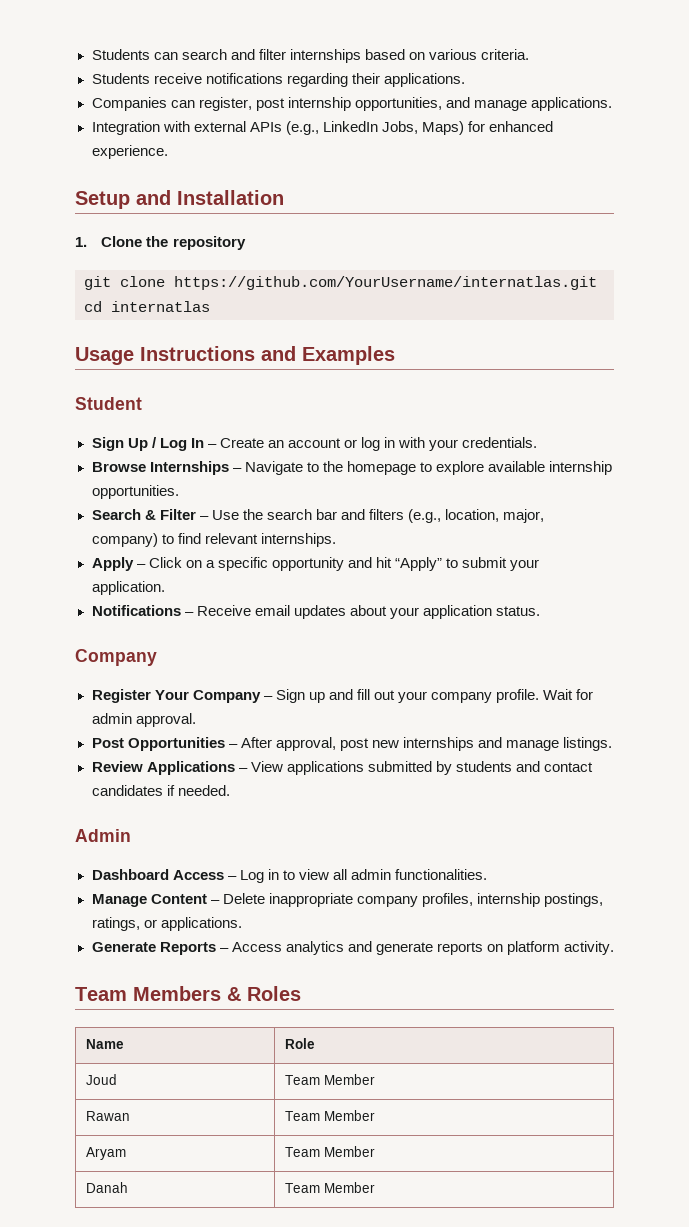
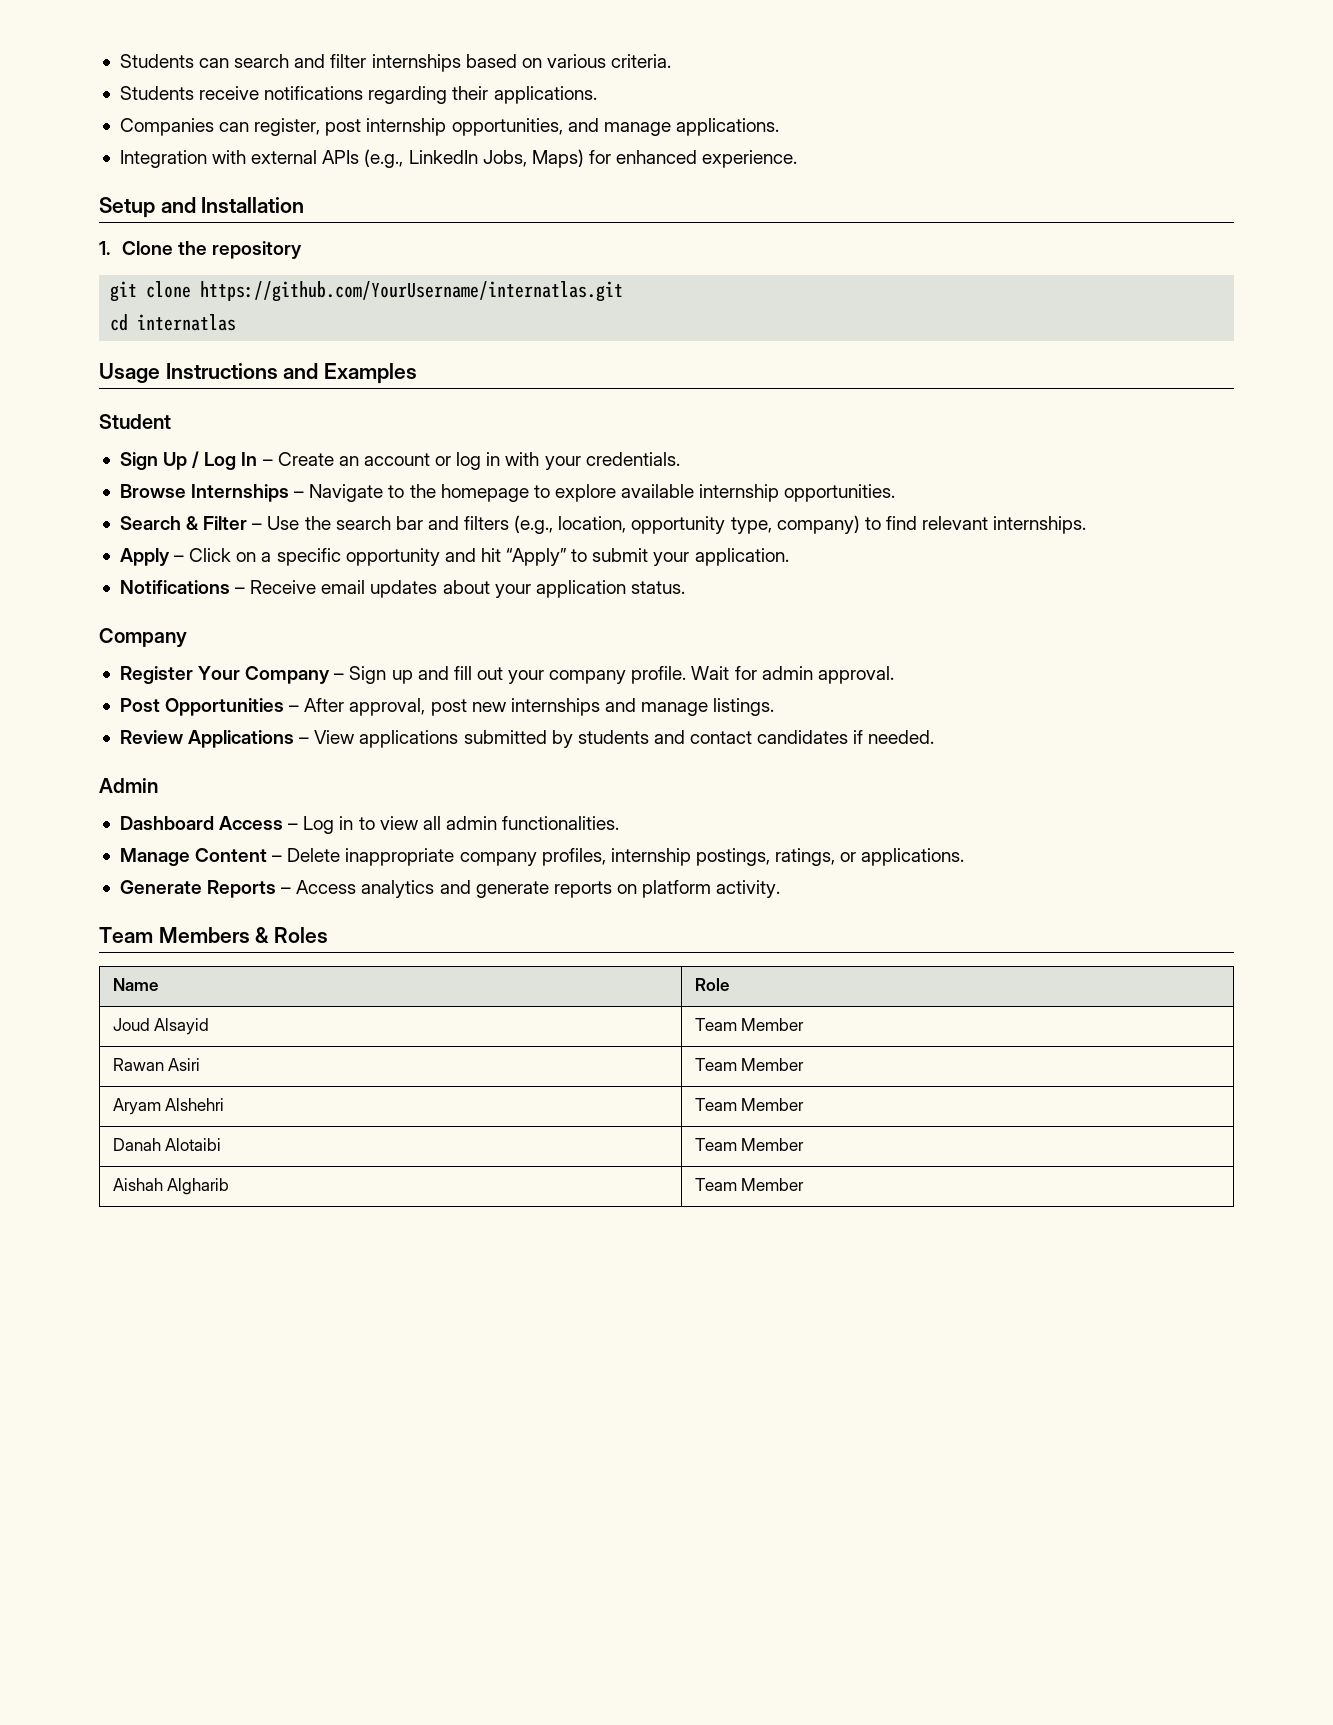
[503,509,545,523] major, -> [631,516,772,534] opportunity type,
(118, 1079) none -> [154,1018,210,1035] Alsayid
(131, 1116) none -> [168,1058,201,1071] Asiri
(127, 1153) none -> [165,1098,225,1111] Alshehri
[285,1182,376,1193] | Team Member -> [165,1138,222,1151] [694,1138,805,1151] [112,1178,230,1195] [694,1178,805,1191] Alotaibi | Team Member // Aishah Algharib | Team Member

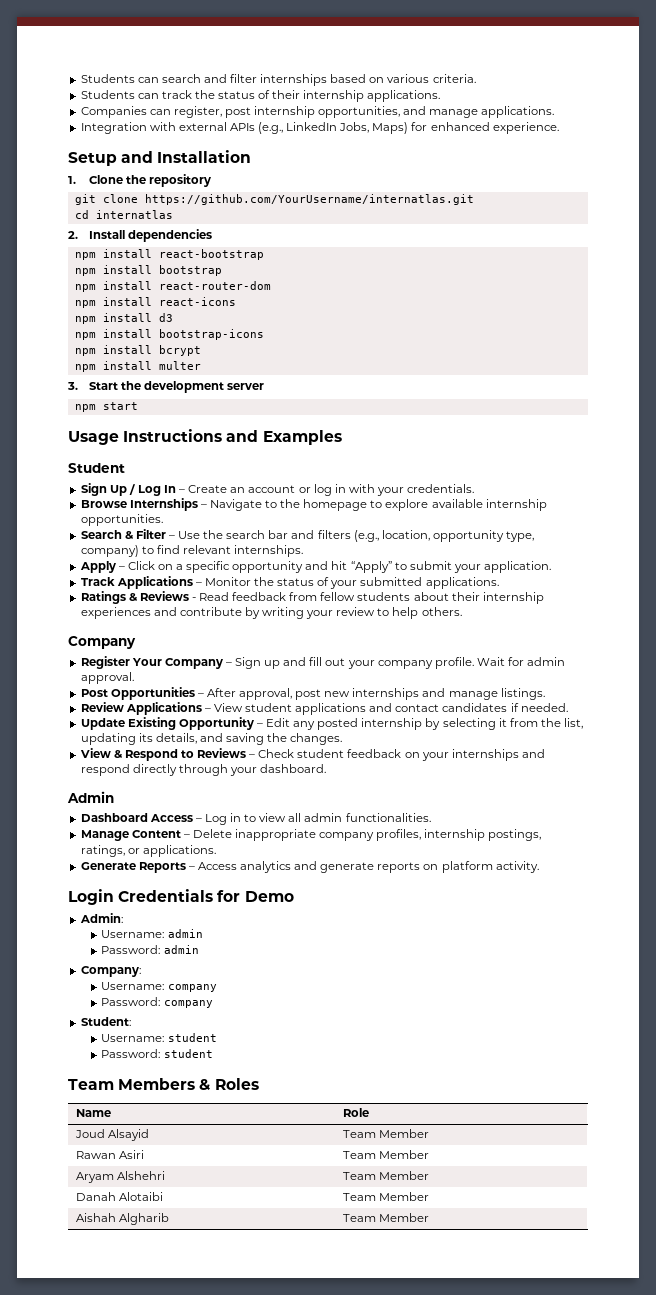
[199,86,489,104] receive notifications regarding their -> [137,90,365,102] can track the status of their internship
(237, 322) none -> [68,229,212,242] [74,249,264,260] [74,265,222,276] [74,281,271,292] [74,297,236,308] [74,313,173,324] [74,329,264,340] [74,345,201,356] [74,361,201,372] [67,381,265,393] [74,402,138,412] // 2. Install dependencies // npm install react-bootstrap // npm install bootstrap // npm install react-router-dom // npm install react-icons // npm install d3 // npm install bootstrap-icons // npm install bcrypt // npm install multer // 3. Start the development server // npm start
[119,580,685,598] Notifications – Receive email updates about your application status. -> [80,576,499,589] [80,591,544,604] [80,607,462,619] Track Applications – Monitor the status of your submitted applications. // Ratings & Reviews - Read feedback from fellow students about their internship experiences and contribute by writing your review to help others.
[359,730,649,748] applications submitted by students -> [245,703,367,715] student applications
(935, 737) none -> [80,717,584,730] [80,733,343,745] [79,748,545,761] [80,764,327,776] // Update Existing Opportunity – Edit any posted internship by selecting it from the list, updating its details, and saving the changes. // View & Respond to Reviews – Check student feedback on your internships and respond directly through your dashboard.
(781, 889) none -> [68,889,294,905] [79,913,123,923] [101,929,203,938] [101,945,199,954] [80,966,141,977] [101,982,217,992] [101,997,213,1008] [80,1017,131,1026] [101,1033,217,1042] [101,1049,213,1058] // Login Credentials for Demo // Admin: // Username: admin // Password: admin // Company: // Username: company // Password: company // Student: // Username: student // Password: student

